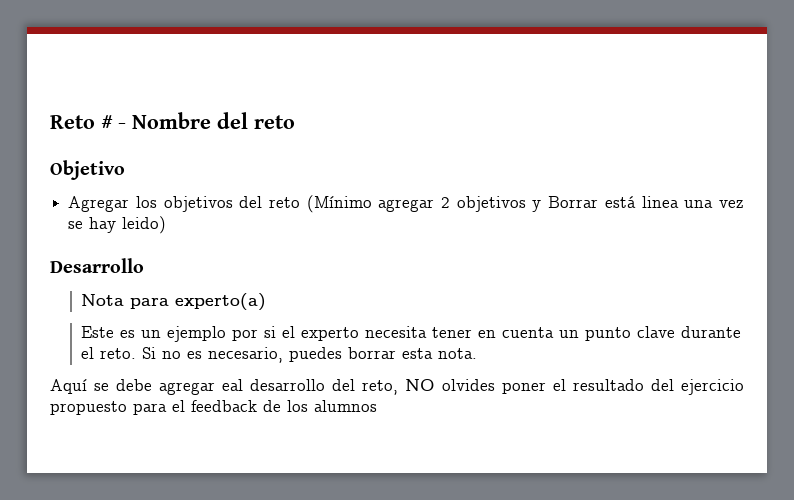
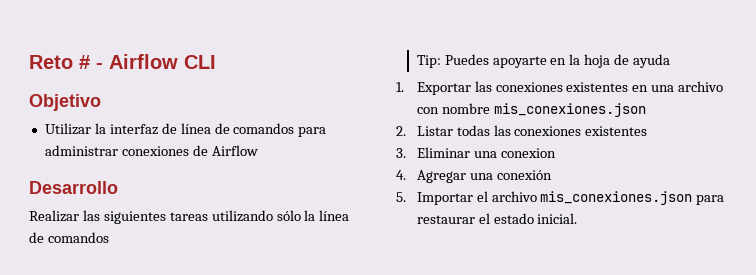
[132,112,295,129] [50,160,125,180] [68,195,744,213] [68,216,167,234] [50,258,144,273] [81,293,267,311] [81,326,742,342] [81,347,478,363] [50,379,744,395] [50,400,377,415] Nombre del reto // Objetivo // Agregar los objetivos del reto (Mínimo agregar 2 objetivos y Borrar está linea una vez se hay leido) // Desarrollo // Nota para experto(a) // Este es un ejemplo por si el experto necesita tener en cuenta un punto clave durante el reto. Si no es necesario, puedes borrar esta nota. // Aquí se debe agregar eal desarrollo del reto, NO olvides poner el resultado del ejercicio propuesto para el feedback de los alumnos -> [109,54,216,69] [29,94,101,111] [44,123,327,137] [44,145,258,156] [29,181,118,194] [29,210,350,224] [29,232,109,243] [416,54,671,68] [396,81,724,95] [416,103,646,117] [396,125,648,136] [396,147,556,158] [396,170,552,183] [396,191,725,205] [416,213,578,224] Airflow CLI // Objetivo // Utilizar la interfaz de línea de comandos para administrar conexiones de Airflow // Desarrollo // Realizar las siguientes tareas utilizando sólo la línea de comandos // Tip: Puedes apoyarte en la hoja de ayuda // 1. Exportar las conexiones existentes en una archivo con nombre mis_conexiones.json // 2. Listar todas las conexiones existentes // 3. Eliminar una conexion // 4. Agregar una conexión // 5. Importar el archivo mis_conexiones.json para restaurar el estado inicial.

